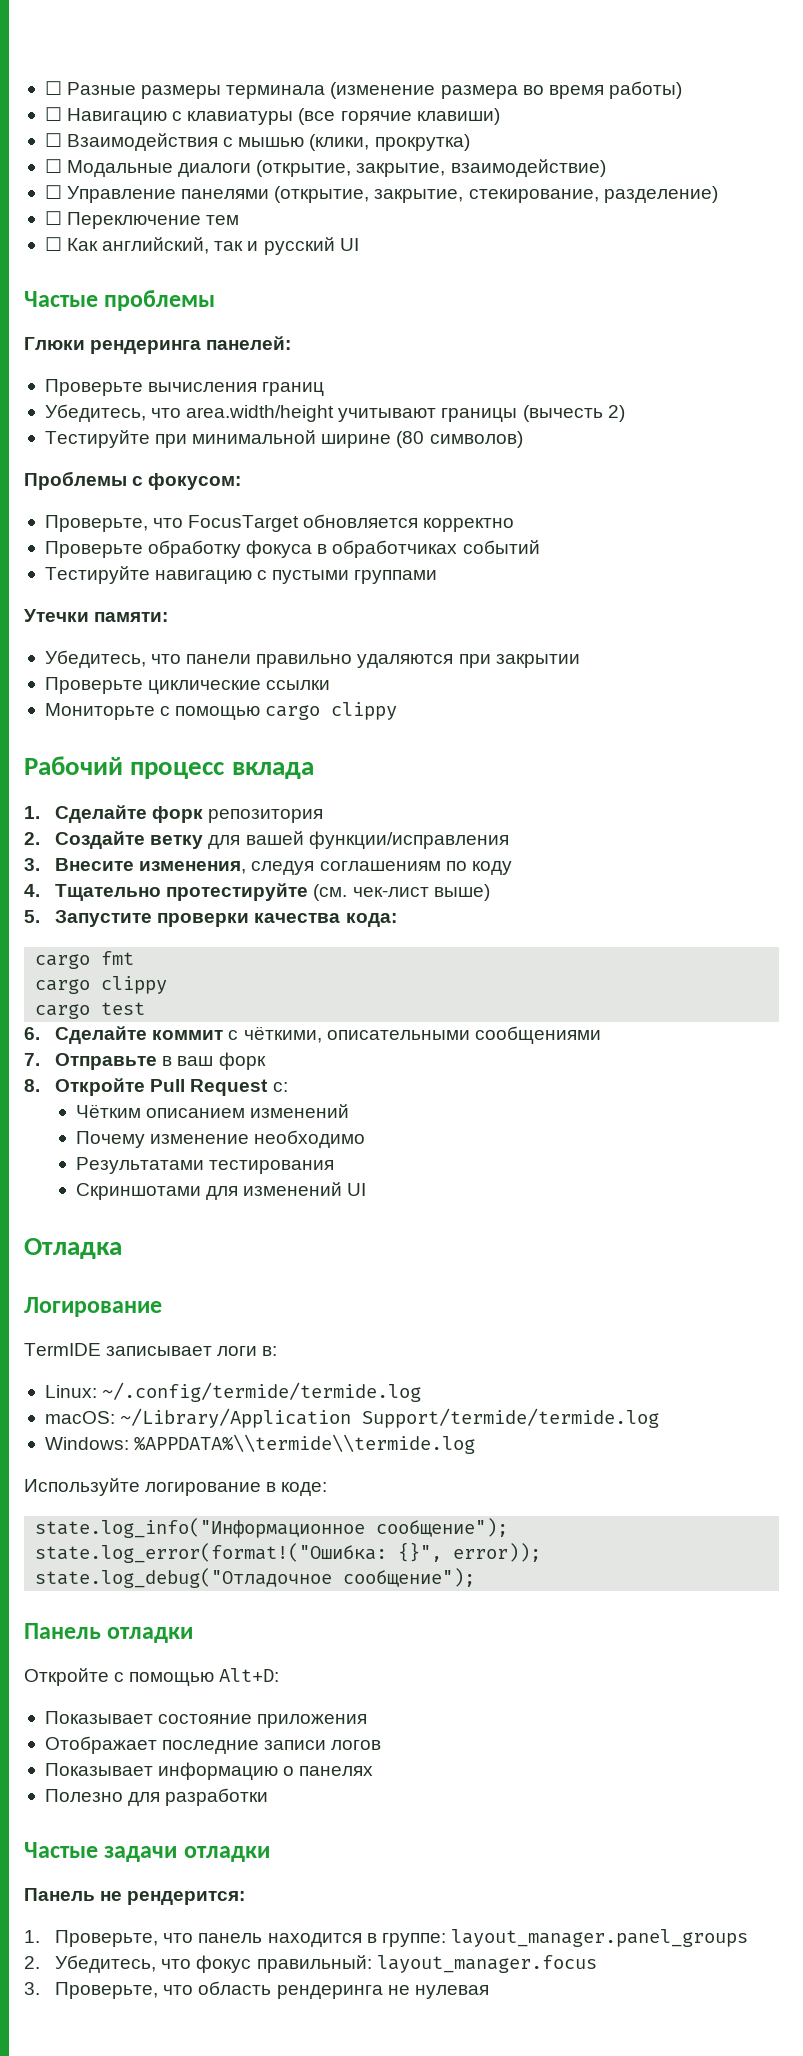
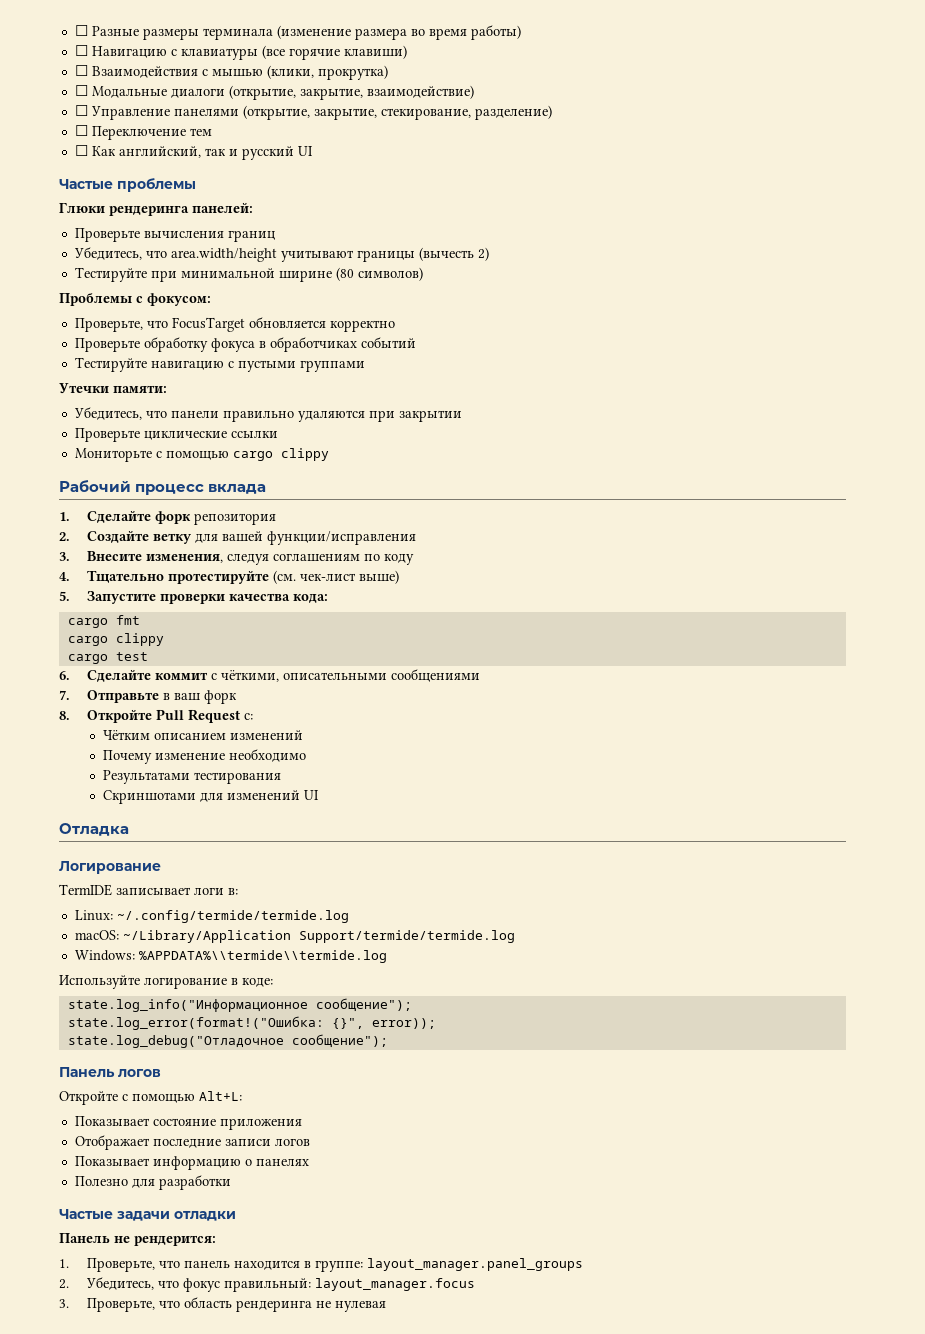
[107,1627,194,1643] отладки -> [118,1069,161,1077] логов
[219,1668,280,1682] Alt+D: -> [199,1091,242,1101] Alt+L:

